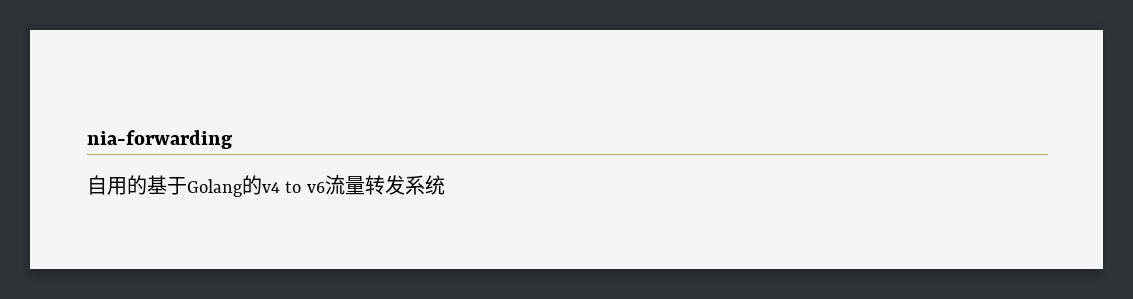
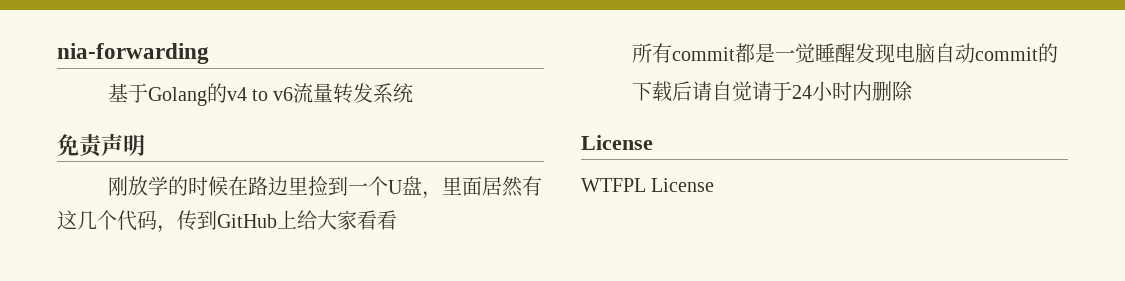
[87,175,147,195] 自用的 -> (209, 53) none
(445, 185) none -> [57,133,145,158] [107,176,542,199] [57,210,397,233] [631,43,1058,63] [631,81,913,102] [581,135,653,150] [581,178,715,192] // 免责声明 // 刚放学的时候在路边里捡到一个U盘，里面居然有这几个代码，传到GitHub上给大家看看 // 所有commit都是一觉睡醒发现电脑自动commit的 // 下载后请自觉请于24小时内删除 // License // WTFPL License

